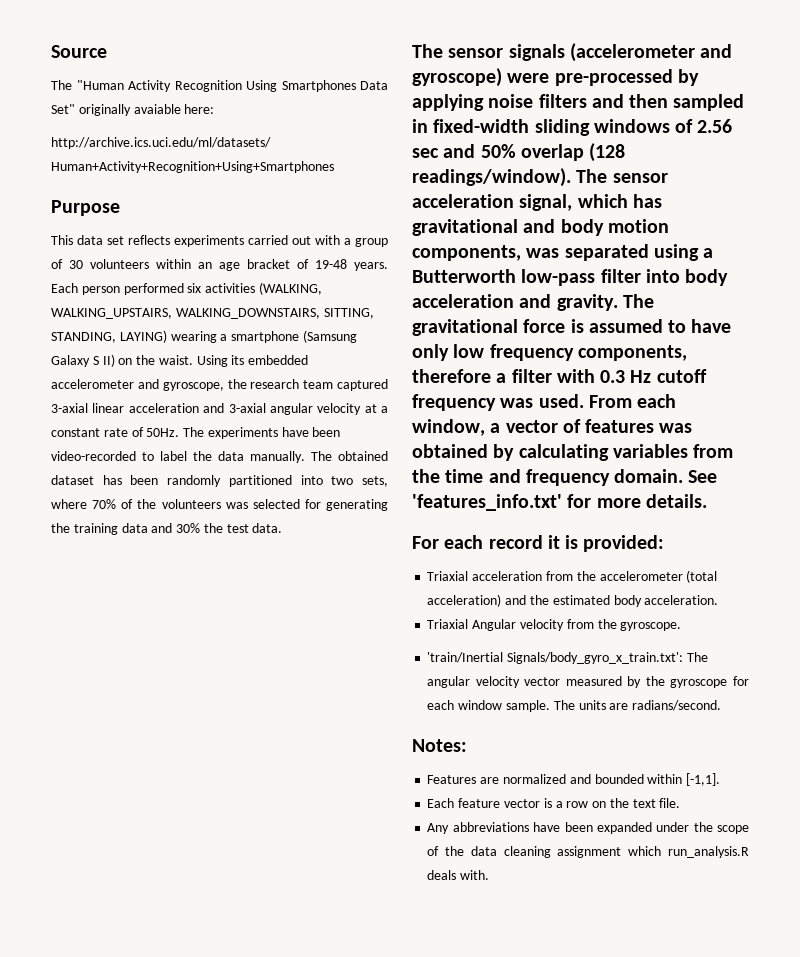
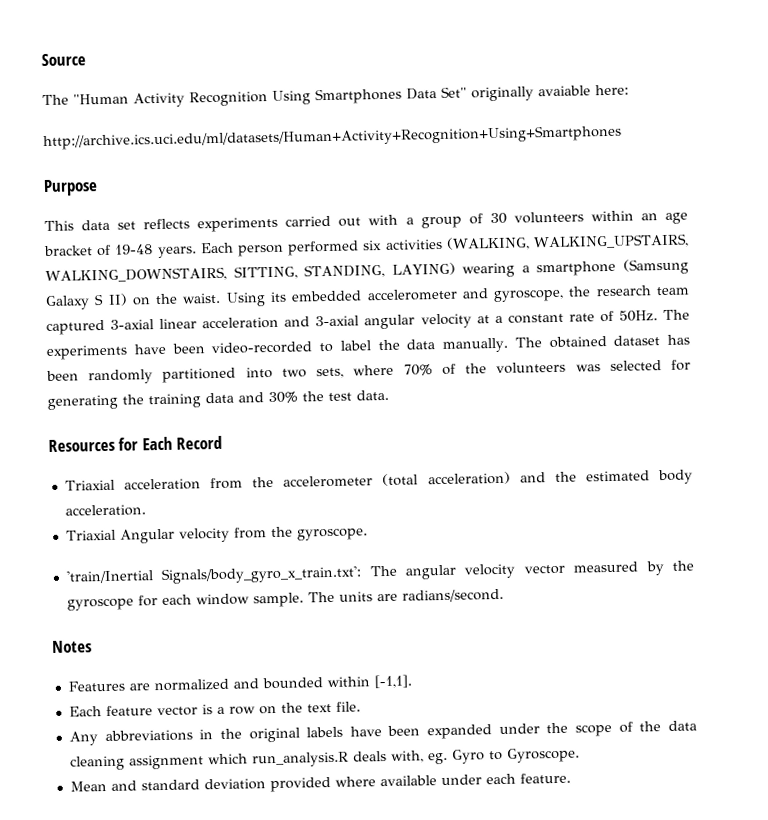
[412,43,733,62] [412,68,699,87] [412,94,745,111] [412,119,733,136] [412,143,626,162] [412,168,668,187] [412,194,662,211] [412,219,669,236] [412,244,714,261] [412,269,729,286] [412,294,654,311] [412,319,732,336] [412,344,687,361] [412,369,707,383] [412,394,677,411] [412,419,693,436] [412,444,734,461] [412,469,718,486] [412,494,707,511] [412,535,665,552] The sensor signals (accelerometer and gyroscope) were pre-processed by applying noise filters and then sampled in fixed-width sliding windows of 2.56 sec and 50% overlap (128 readings/window). The sensor acceleration signal, which has gravitational and body motion components, was separated using a Butterworth low-pass filter into body acceleration and gravity. The gravitational force is assumed to have only low frequency components, therefore a filter with 0.3 Hz cutoff frequency was used. From each window, a vector of features was obtained by calculating variables from the time and frequency domain. See 'features_info.txt' for more details. // For each record it is provided: -> [48,435,223,452] Resources for Each Record
[412,739,467,752] Notes: -> [52,640,92,653] Notes
(529, 827) none -> [199,726,344,743] in the original labels
[460,870,490,880] with. -> [390,747,580,765] [69,772,571,793] with, eg. Gyro to Gyroscope. // Mean and standard deviation provided where available under each feature.

